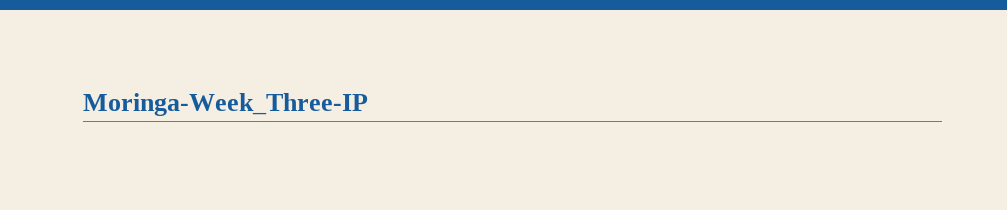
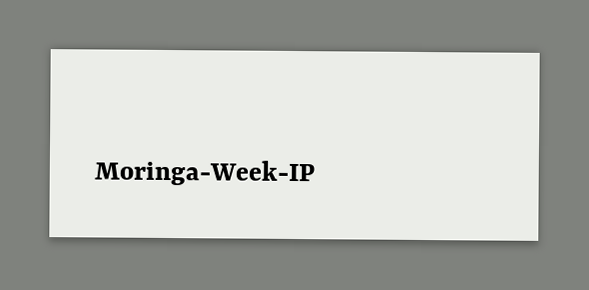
[83,93,368,116] Moringa-Week_Three-IP -> [94,159,315,187] Moringa-Week-IP

